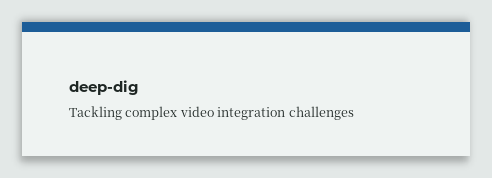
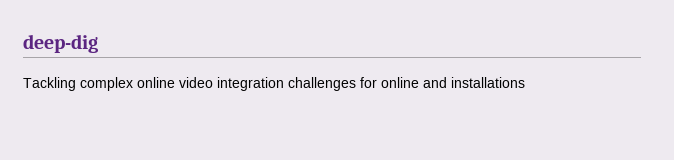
(178, 113) none -> [137,77,175,88] online
(354, 113) none -> [360,77,525,88] for online and installations

